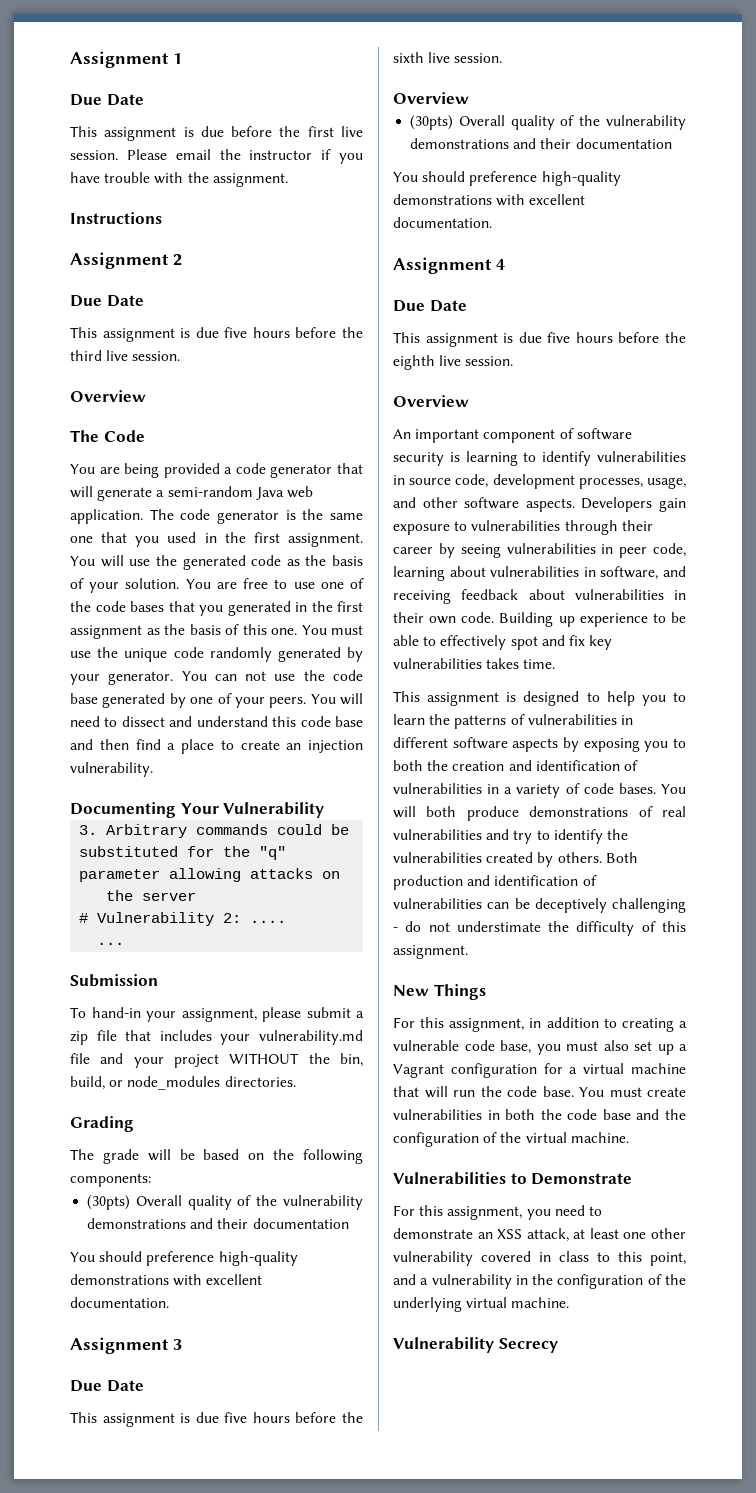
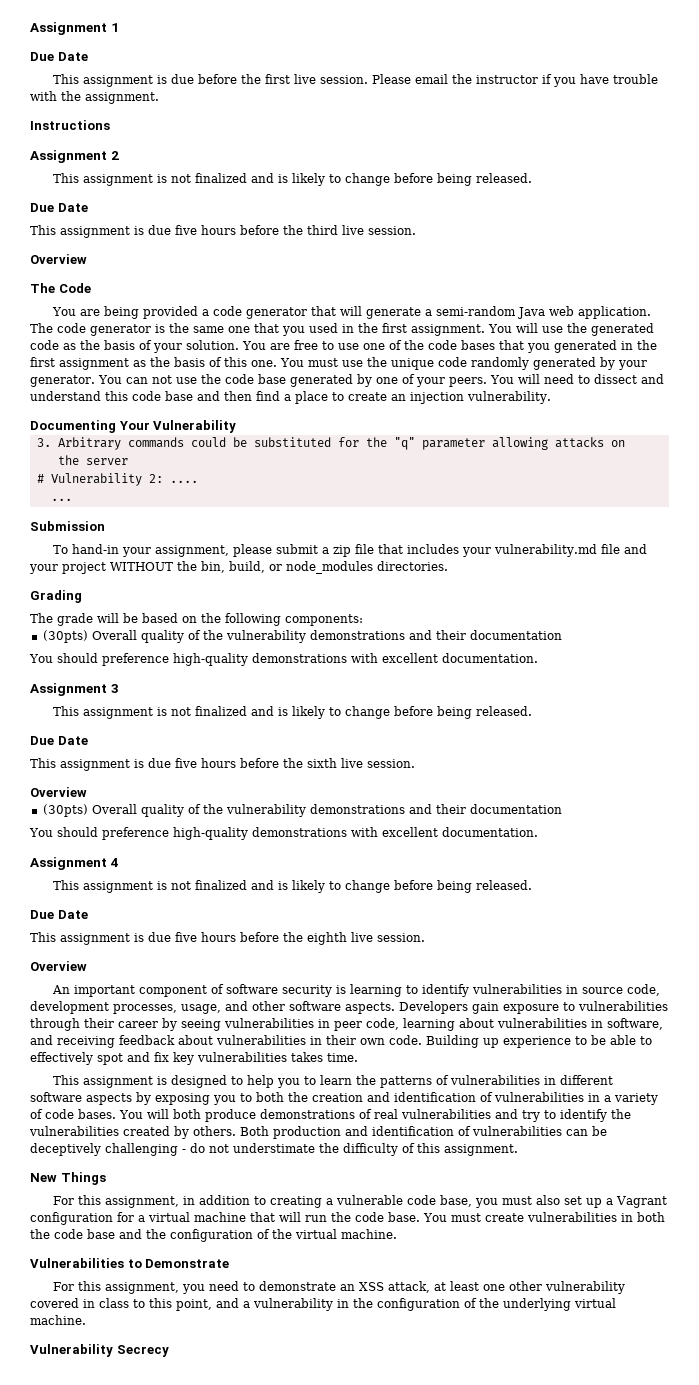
(182, 260) none -> [53,173,533,186] // This assignment is not finalized and is likely to change before being released.
(182, 1344) none -> [53,706,533,719] // This assignment is not finalized and is likely to change before being released.
(505, 264) none -> [53,880,533,893] // This assignment is not finalized and is likely to change before being released.

